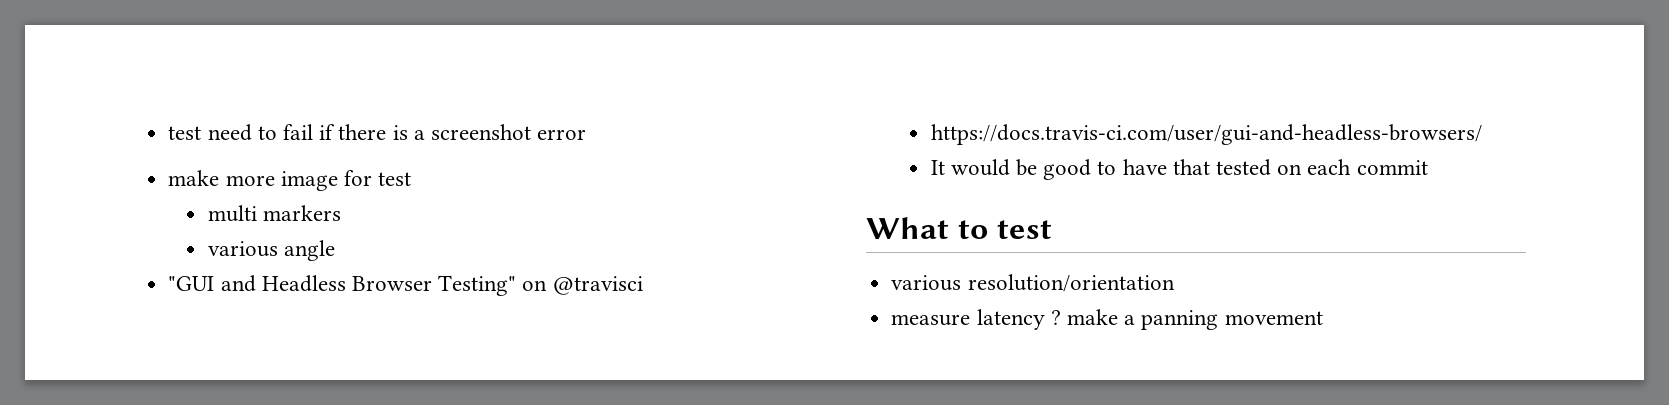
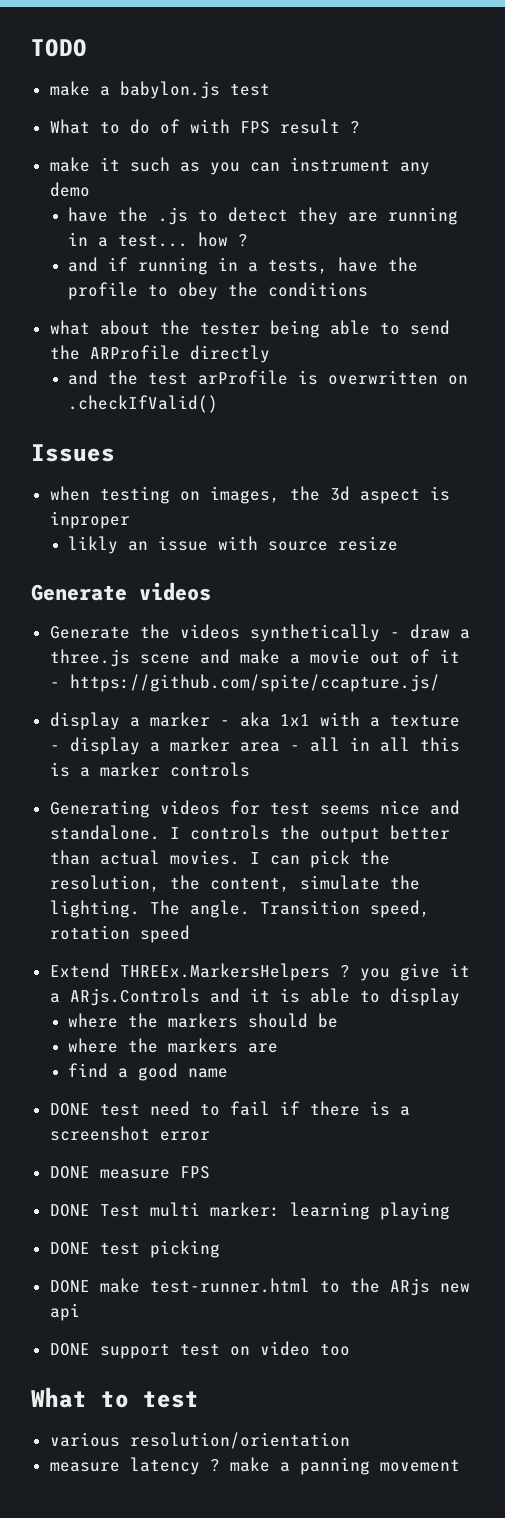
(168, 133) none -> [31,39,87,57] [49,81,270,99] [49,119,360,134] [49,157,430,175] [49,182,90,197] [68,207,459,225] [68,232,249,247] [68,257,419,275] [68,282,369,300] [49,320,450,338] [49,345,270,363] [68,370,469,385] [68,395,219,413] [31,444,115,462] [49,486,450,504] [49,511,130,529] [68,536,399,554] [31,582,211,601] [49,624,470,642] [49,649,460,667] [49,674,440,692] [49,712,460,730] [49,737,460,755] [49,762,250,777] [49,800,460,818] [49,825,450,843] [49,850,390,868] [49,875,420,892] [49,900,430,918] [49,925,190,943] [49,963,470,981] [49,988,460,1006] [68,1013,339,1028] [68,1038,279,1053] [68,1063,229,1081] [49,1103,90,1116] TODO // make a babylon.js test // What to do of with FPS result ? // make it such as you can instrument any demo // have the .js to detect they are running in a test... how ? // and if running in a tests, have the profile to obey the conditions // what about the tester being able to send the ARProfile directly // and the test arProfile is overwritten on .checkIfValid() // Issues // when testing on images, the 3d aspect is inproper // likly an issue with source resize // Generate videos // Generate the videos synthetically - draw a three.js scene and make a movie out of it - https://github.com/spite/ccapture.js/ // display a marker - aka 1x1 with a texture - display a marker area - all in all this is a marker controls // Generating videos for test seems nice and standalone. I controls the output better than actual movies. I can pick the resolution, the content, simulate the lighting. The angle. Transition speed, rotation speed // Extend THREEx.MarkersHelpers ? you give it a ARjs.Controls and it is able to display // where the markers should be // where the markers are // find a good name // DONE
[168,170,412,191] [207,205,341,222] [207,240,335,261] [168,275,643,296] [930,124,1482,145] [930,159,1428,180] make more image for test // multi markers // various angle // "GUI and Headless Browser Testing" on @travisci // https://docs.travis-ci.com/user/gui-and-headless-browsers/ // It would be good to have that tested on each commit -> [49,1166,210,1179] [49,1202,450,1220] [49,1240,220,1258] [49,1278,470,1296] [49,1303,80,1321] [49,1341,350,1359] DONE measure FPS // DONE Test multi marker: learning playing // DONE test picking // DONE make test-runner.html to the ARjs new api // DONE support test on video too

